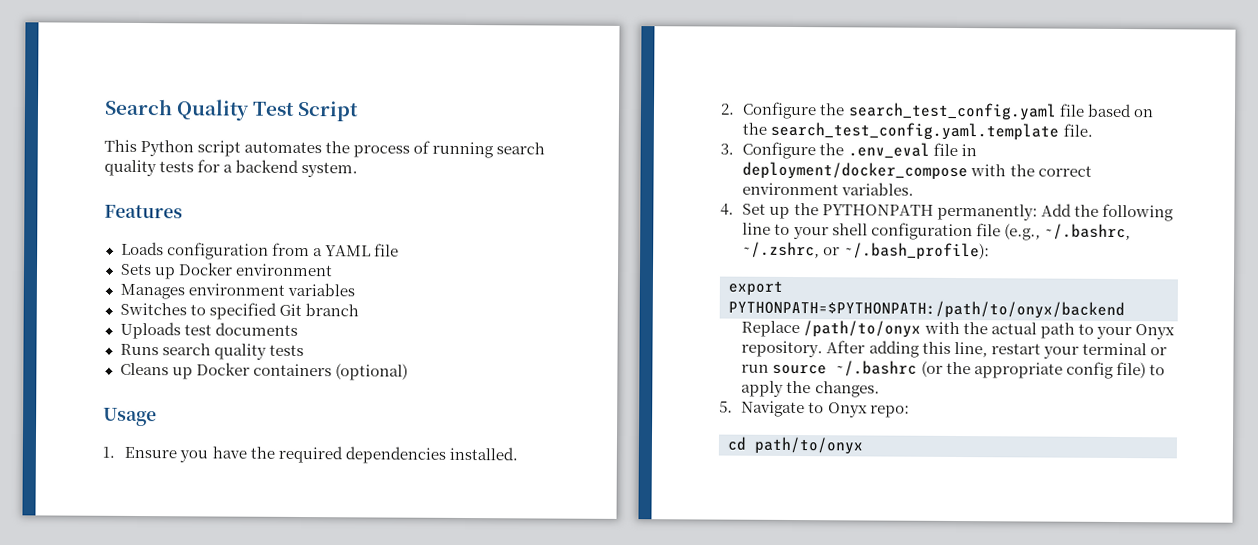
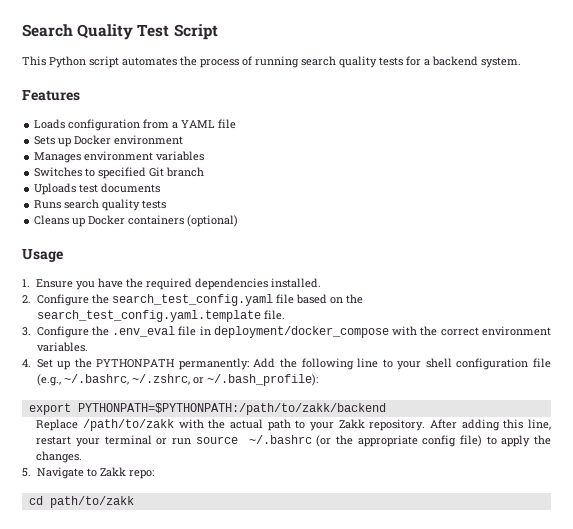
[728,299,1125,320] PYTHONPATH=$PYTHONPATH:/path/to/onyx/backend -> [77,403,386,415] PYTHONPATH=$PYTHONPATH:/path/to/zakk/backend
[803,320,922,338] /path/to/onyx -> [83,419,175,431] /path/to/zakk
[1134,324,1175,340] Onyx -> [338,419,365,429] Zakk
[827,402,868,418] Onyx -> [99,467,126,477] Zakk
[754,436,863,455] path/to/onyx -> [49,496,134,508] path/to/zakk

